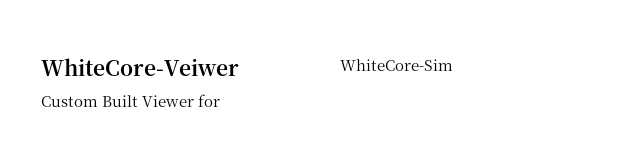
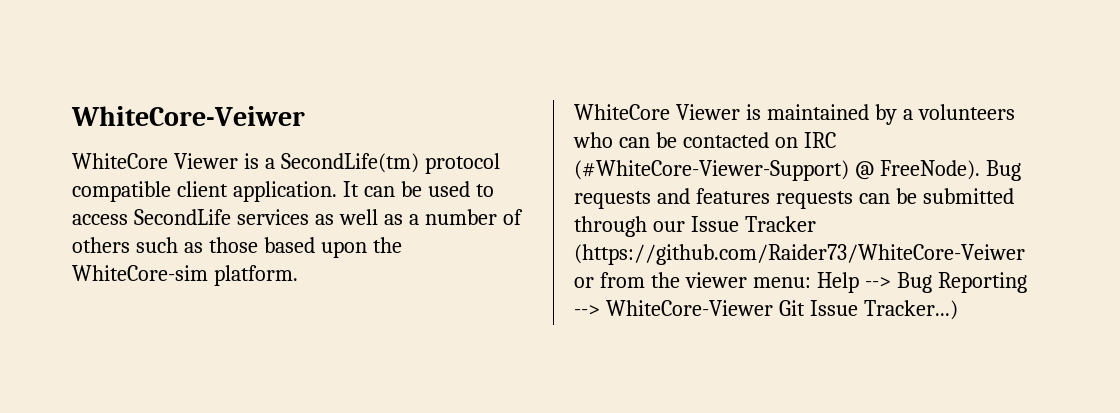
[41,94,221,107] [340,59,453,71] Custom Built Viewer for WhiteCore-Sim -> [72,153,500,174] [72,181,494,202] [72,209,523,225] [72,237,402,258] [72,265,298,286] [574,104,1015,125] [573,132,836,148] [574,160,1021,181] [574,188,1014,209] [574,216,816,237] [574,244,1025,265] [574,272,1027,293] [574,300,958,320] WhiteCore Viewer is a SecondLife(tm) protocol compatible client application. It can be used to access SecondLife services as well as a number of others such as those based upon the WhiteCore-sim platform. // WhiteCore Viewer is maintained by a volunteers who can be contacted on IRC (#WhiteCore-Viewer-Support) @ FreeNode). Bug requests and features requests can be submitted through our Issue Tracker (https://github.com/Raider73/WhiteCore-Veiwer or from the viewer menu: Help --> Bug Reporting --> WhiteCore-Viewer Git Issue Tracker...)

